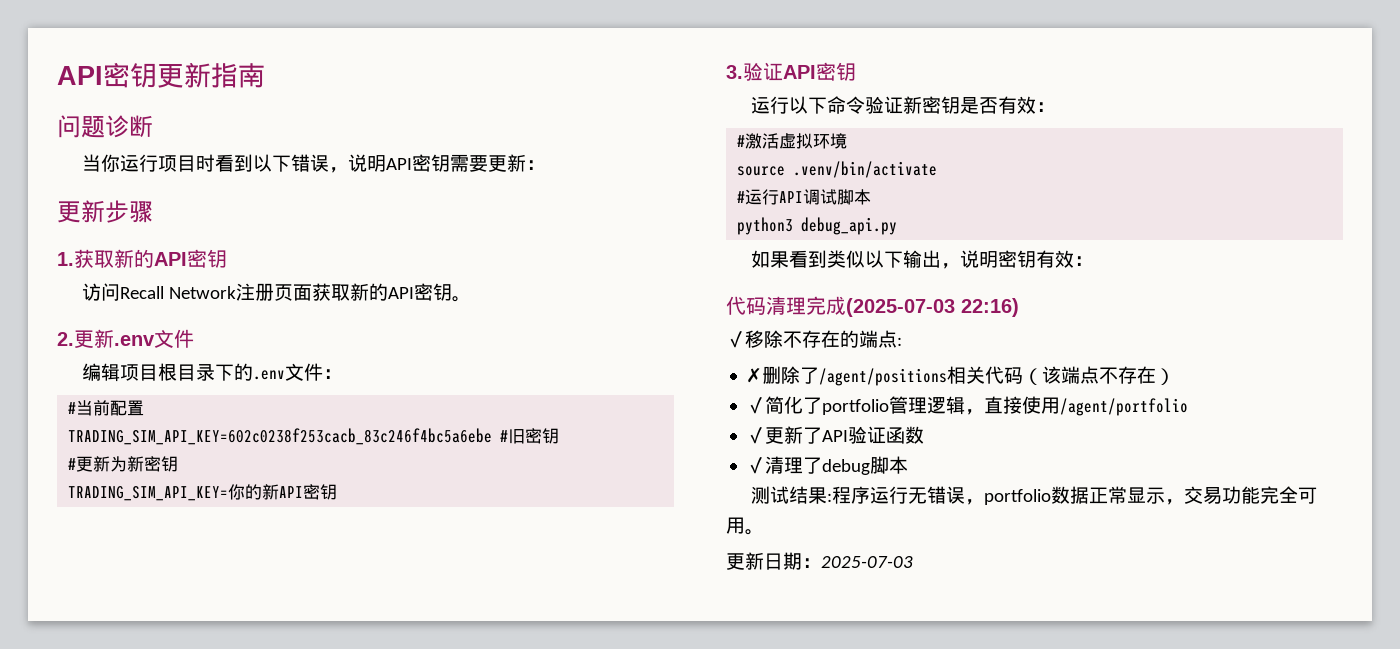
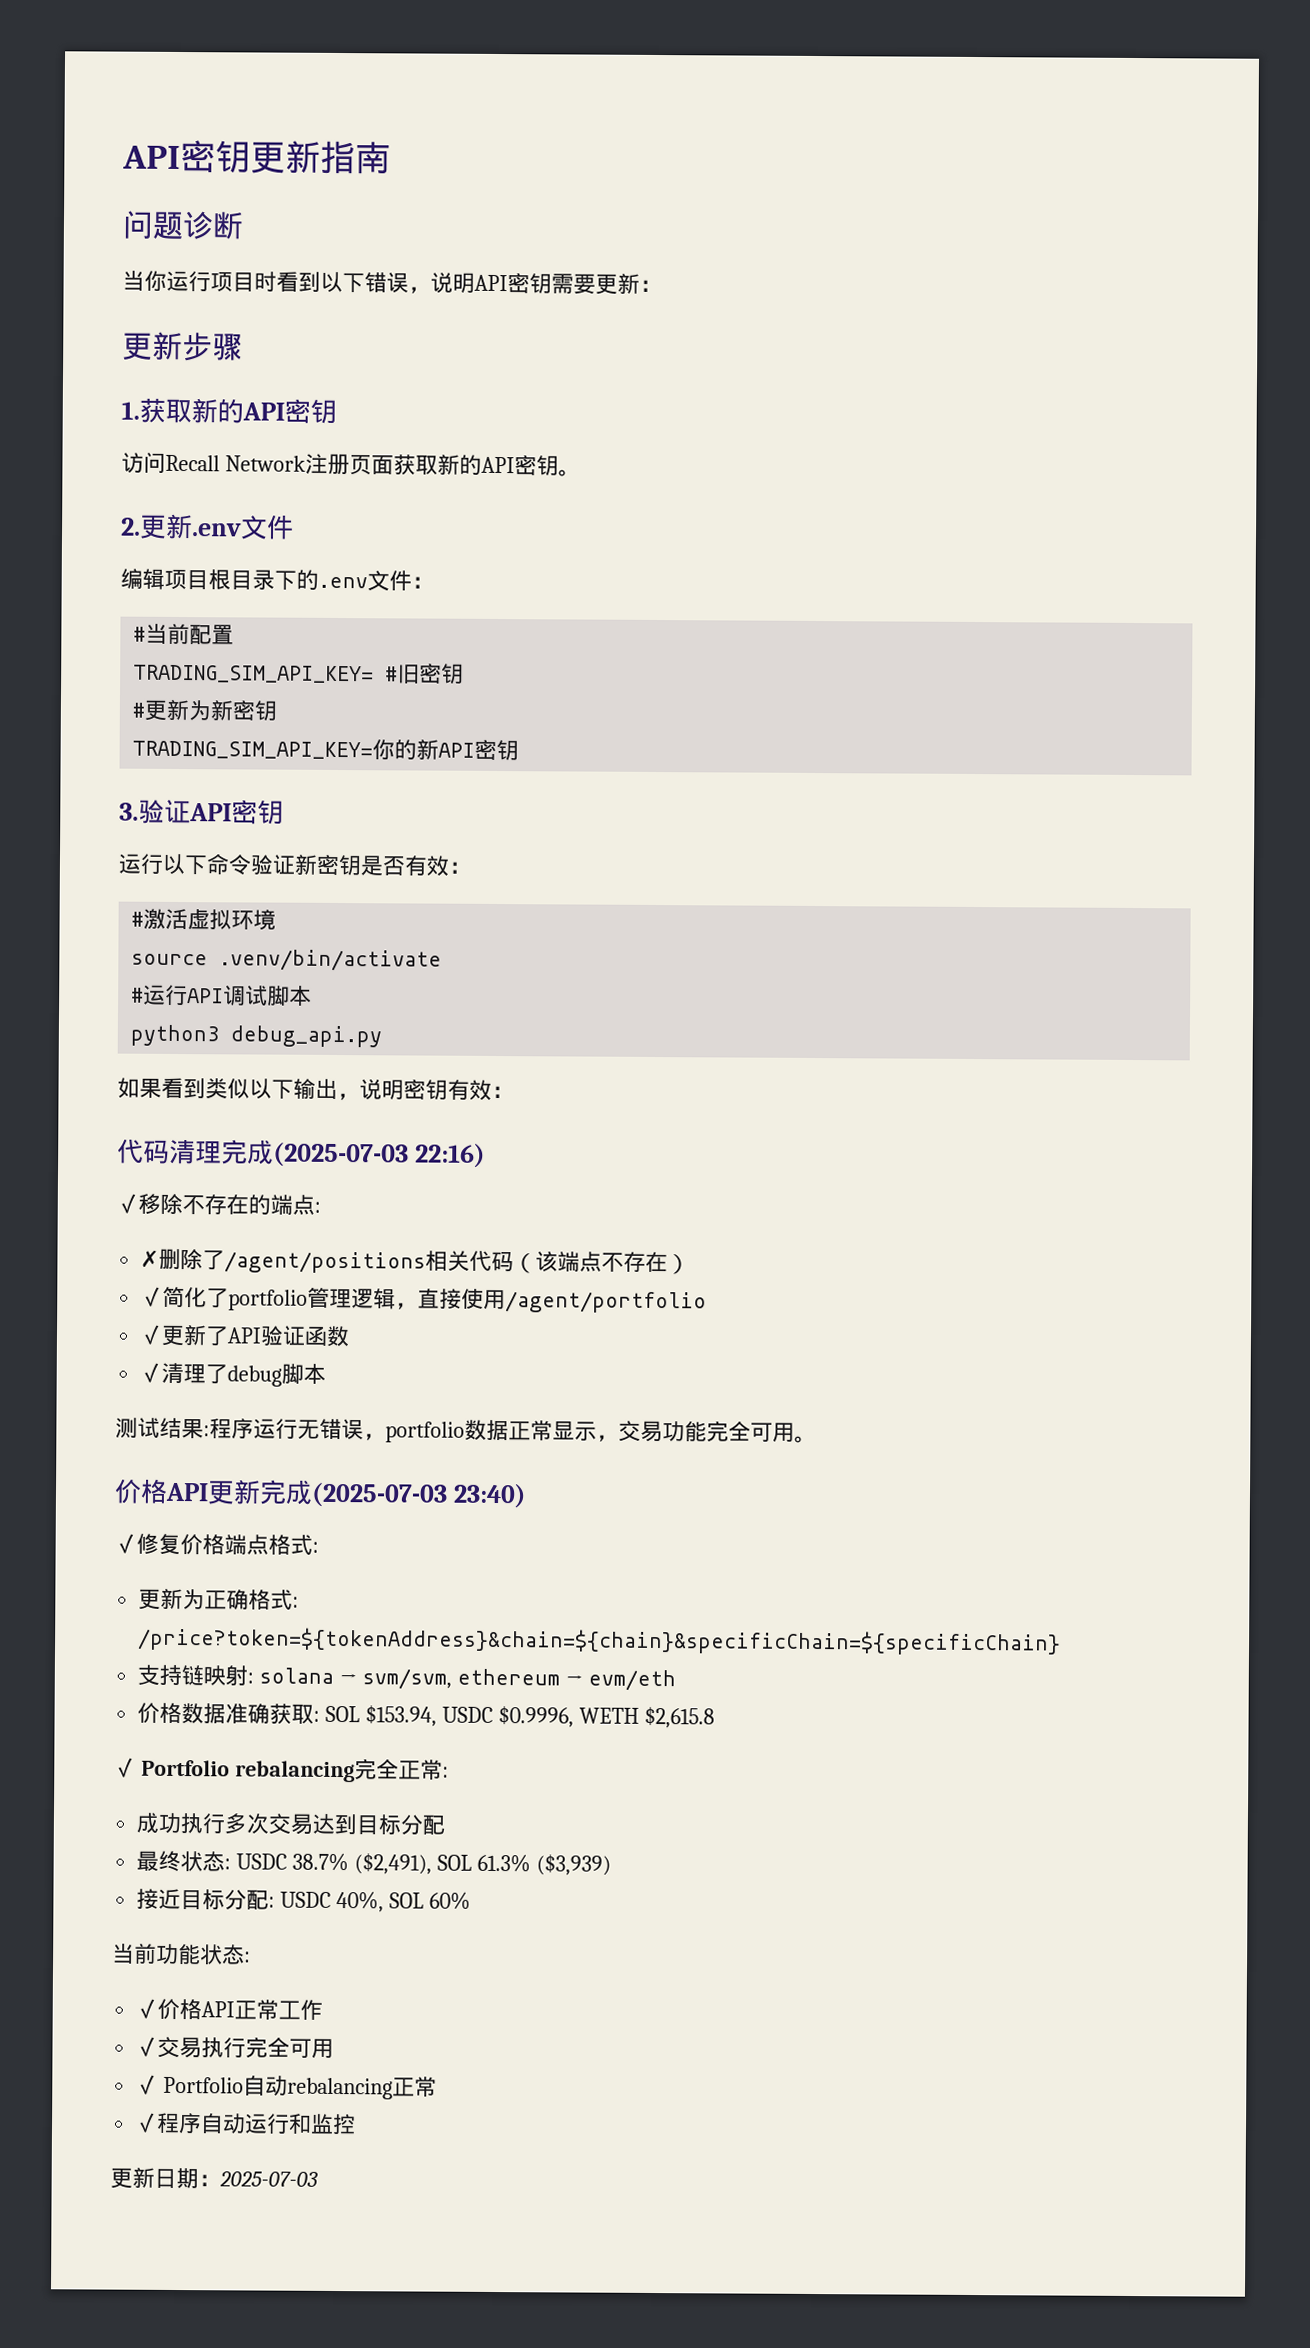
[68,428,493,445] TRADING_SIM_API_KEY=602c0238f253cacb_83c246f4bc5a6ebe -> [133,664,375,684] TRADING_SIM_API_KEY=
(764, 532) none -> [114,1478,527,1509] [114,1533,319,1556] [138,1588,300,1610] [138,1626,1062,1656] [137,1664,676,1692] [137,1702,715,1729] [113,1757,449,1783] [136,1812,446,1836] [136,1850,611,1876] [136,1888,471,1913] [112,1942,251,1966] [135,1998,324,2021] [135,2036,335,2059] [135,2074,438,2100] [134,2112,357,2135] // 价格API更新完成(2025-07-03 23:40) // ✓修复价格端点格式: // 更新为正确格式: /price?token=${tokenAddress}&chain=${chain}&specificChain=${specificChain} // 支持链映射: solana → svm/svm, ethereum → evm/eth // 价格数据准确获取: SOL $153.94, USDC $0.9996, WETH $2,615.8 // ✓ Portfolio rebalancing完全正常: // 成功执行多次交易达到目标分配 // 最终状态: USDC 38.7% ($2,491), SOL 61.3% ($3,939) // 接近目标分配: USDC 40%, SOL 60% // 当前功能状态: // ✓价格API正常工作 // ✓交易执行完全可用 // ✓ Portfolio自动rebalancing正常 // ✓程序自动运行和监控

